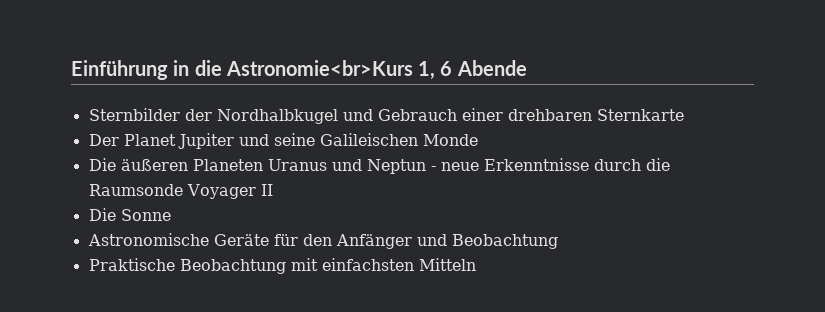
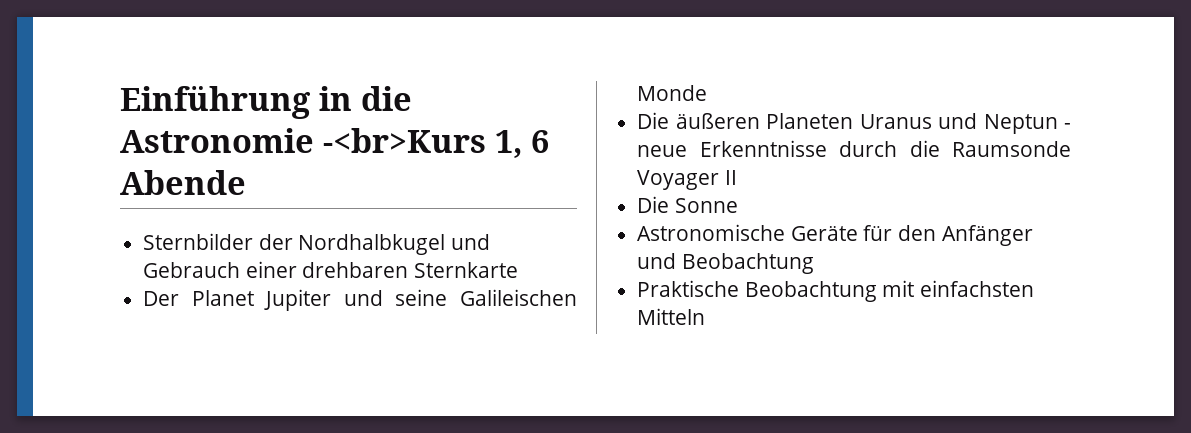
[225,60,413,76] Astronomie<br>Kurs -> [120,128,486,153] Astronomie -<br>Kurs

